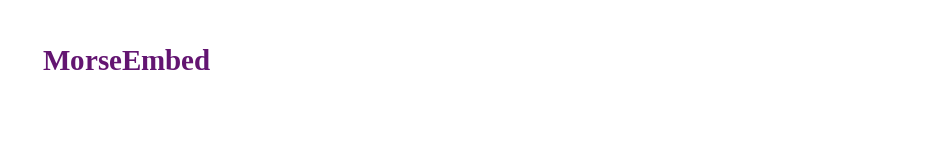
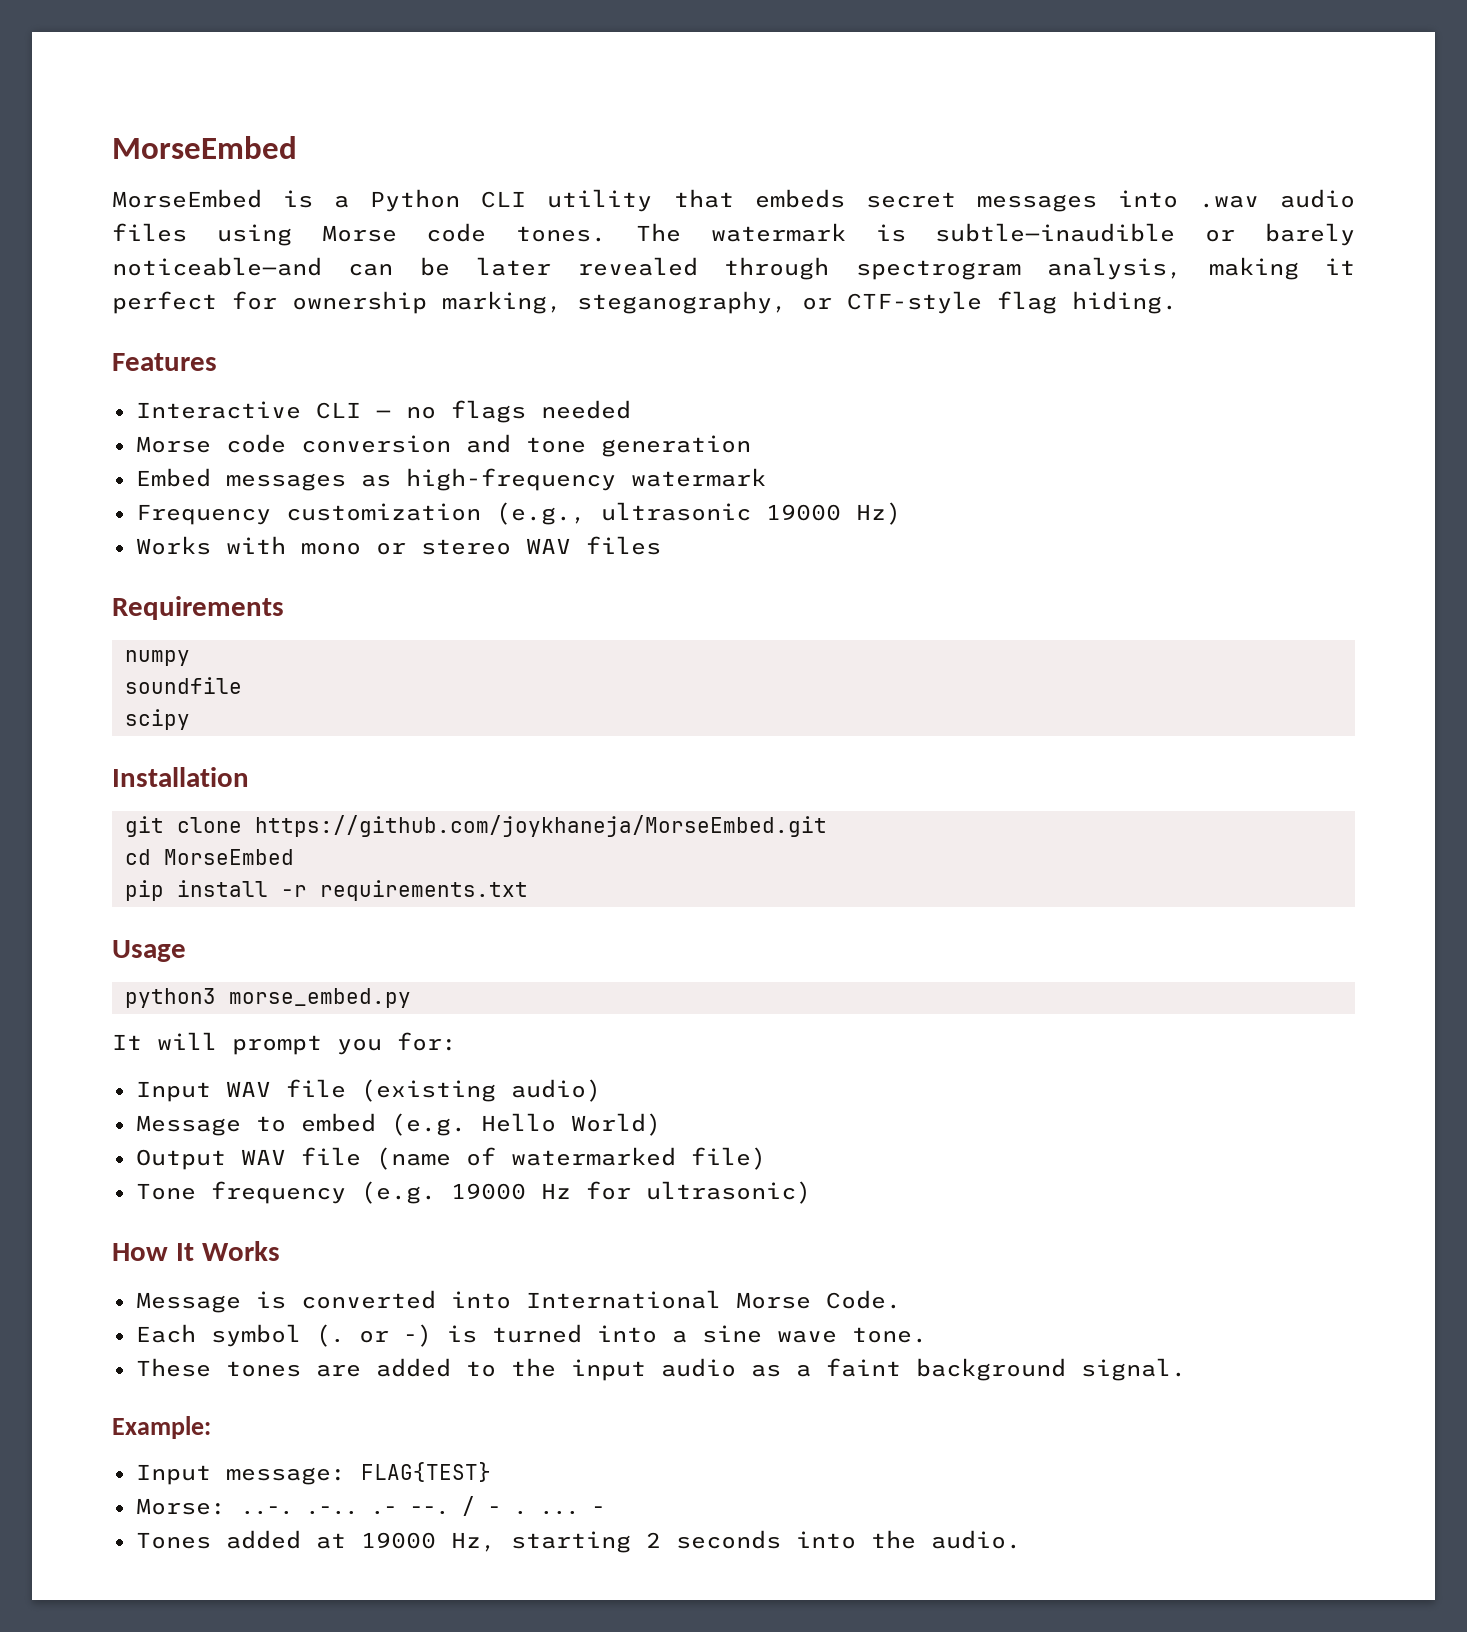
[43,49,210,70] MorseEmbed -> [112,136,297,159] [112,189,1355,212] [112,223,1355,246] [112,257,1355,280] [112,291,1177,314] [112,353,217,371] [135,400,631,423] [135,434,751,457] [135,468,766,491] [135,502,901,525] [135,536,661,555] [112,596,284,620] [124,650,190,666] [124,677,242,694] [124,709,190,730] [112,767,249,787] [124,815,827,837] [124,849,294,865] [124,880,528,901] [112,940,186,962] [124,988,411,1008] [112,1032,457,1055] [135,1079,601,1102] [135,1113,661,1136] [135,1147,766,1170] [135,1181,811,1204] [112,1241,280,1261] [135,1290,901,1313] [135,1324,927,1347] [135,1358,1186,1381] [112,1416,211,1439] [135,1462,491,1485] [135,1496,605,1516] [135,1530,1021,1553] MorseEmbed // MorseEmbed is a Python CLI utility that embeds secret messages into .wav audio files using Morse code tones. The watermark is subtle—inaudible or barely noticeable—and can be later revealed through spectrogram analysis, making it perfect for ownership marking, steganography, or CTF-style flag hiding. // Features // Interactive CLI — no flags needed // Morse code conversion and tone generation // Embed messages as high-frequency watermark // Frequency customization (e.g., ultrasonic 19000 Hz) // Works with mono or stereo WAV files // Requirements // numpy // soundfile // scipy // Installation // git clone https://github.com/joykhaneja/MorseEmbed.git // cd MorseEmbed // pip install -r requirements.txt // Usage // python3 morse_embed.py // It will prompt you for: // Input WAV file (existing audio) // Message to embed (e.g. Hello World) // Output WAV file (name of watermarked file) // Tone frequency (e.g. 19000 Hz for ultrasonic) // How It Works // Message is converted into International Morse Code. // Each symbol (. or -) is turned into a sine wave tone. // These tones are added to the input audio as a faint background signal. // Example: // Input message: FLAG{TEST} // Morse: ..-. .-.. .- --. / - . ... - // Tones added at 19000 Hz, starting 2 seconds into the audio.

